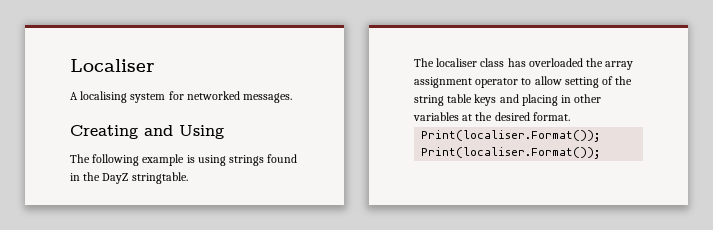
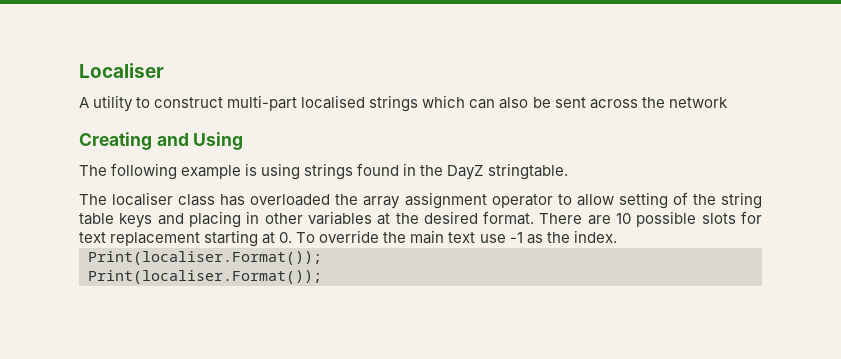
[80,91,293,103] localising system for networked messages. -> [93,95,728,112] utility to construct multi-part localised strings which can also be sent across the network
(570, 116) none -> [539,211,762,227] [79,230,617,247] There are 10 possible slots for text replacement starting at 0. To override the main text use -1 as the index.

